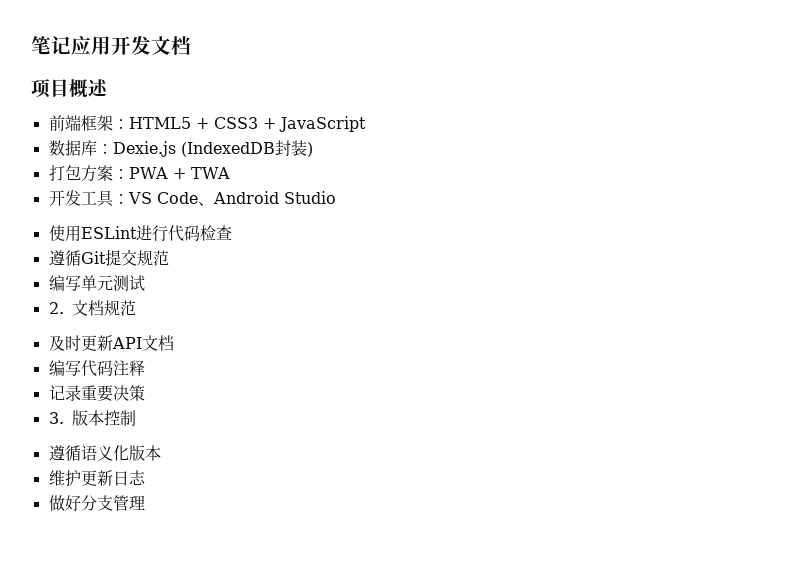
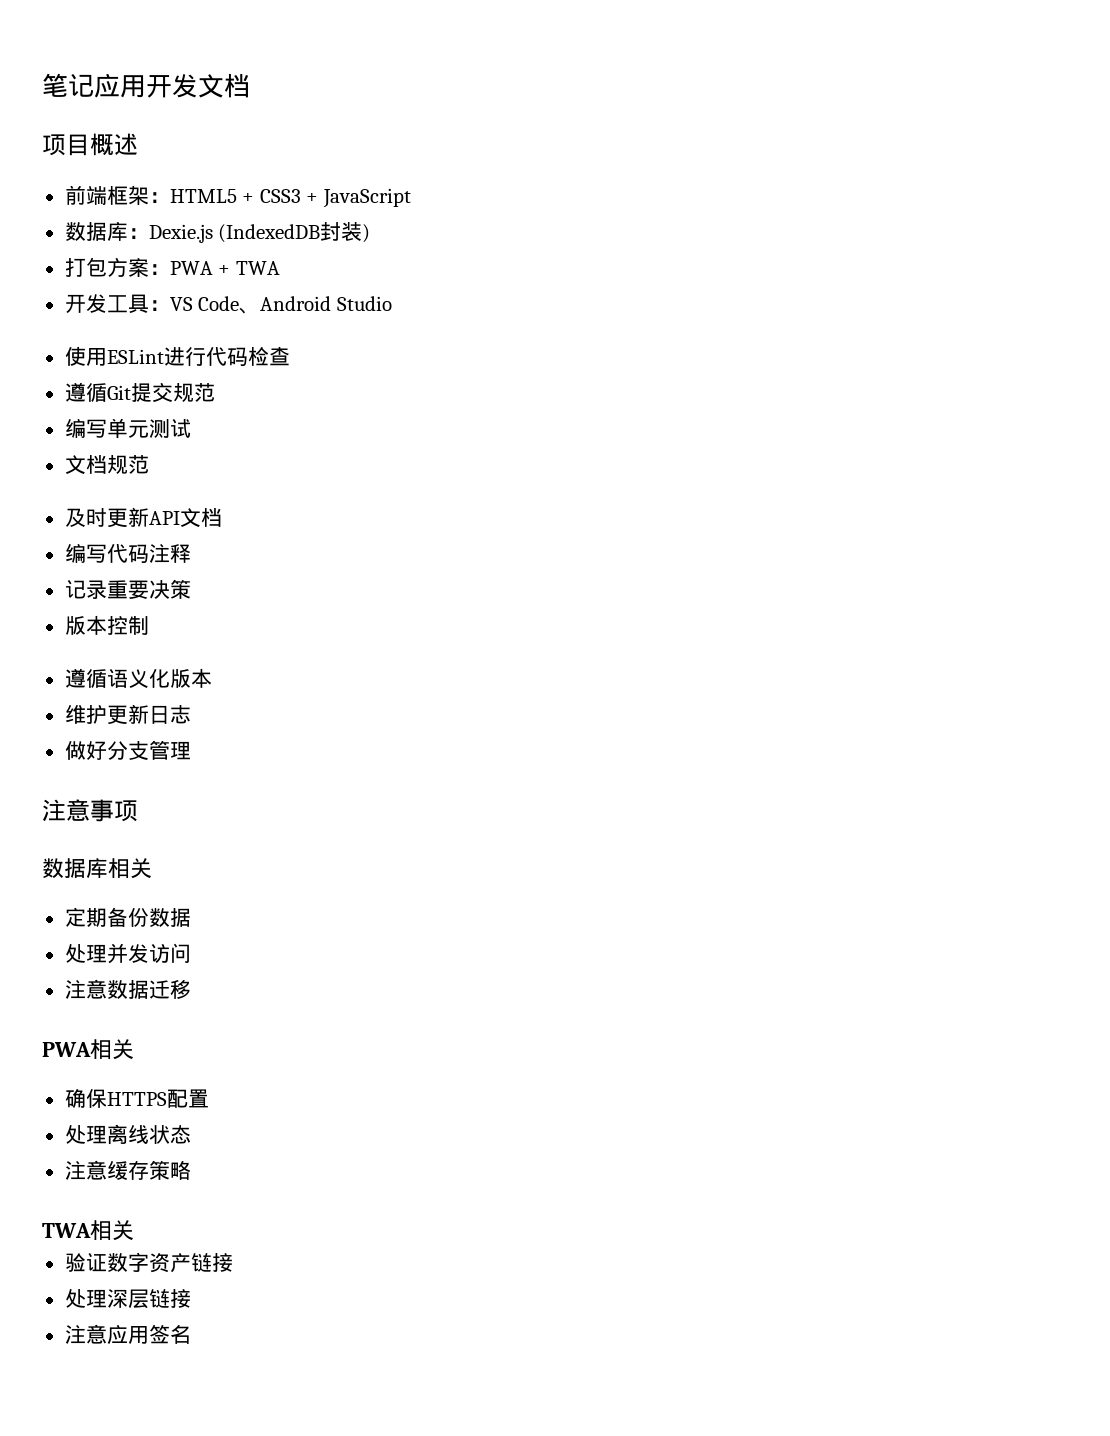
[48,302,64,314] 2. -> (191, 428) none
[48,412,64,424] 3. -> (191, 589) none
(145, 502) none -> [42,799,138,822] [42,858,152,879] [64,907,191,927] [64,943,191,964] [64,979,191,999] [42,1039,134,1060] [64,1089,209,1108] [64,1124,191,1145] [64,1160,191,1180] [42,1220,134,1241] [64,1252,233,1273] [64,1288,191,1309] [64,1324,191,1344] // 注意事项 // 数据库相关 // 定期备份数据 // 处理并发访问 // 注意数据迁移 // PWA相关 // 确保HTTPS配置 // 处理离线状态 // 注意缓存策略 // TWA相关 // 验证数字资产链接 // 处理深层链接 // 注意应用签名

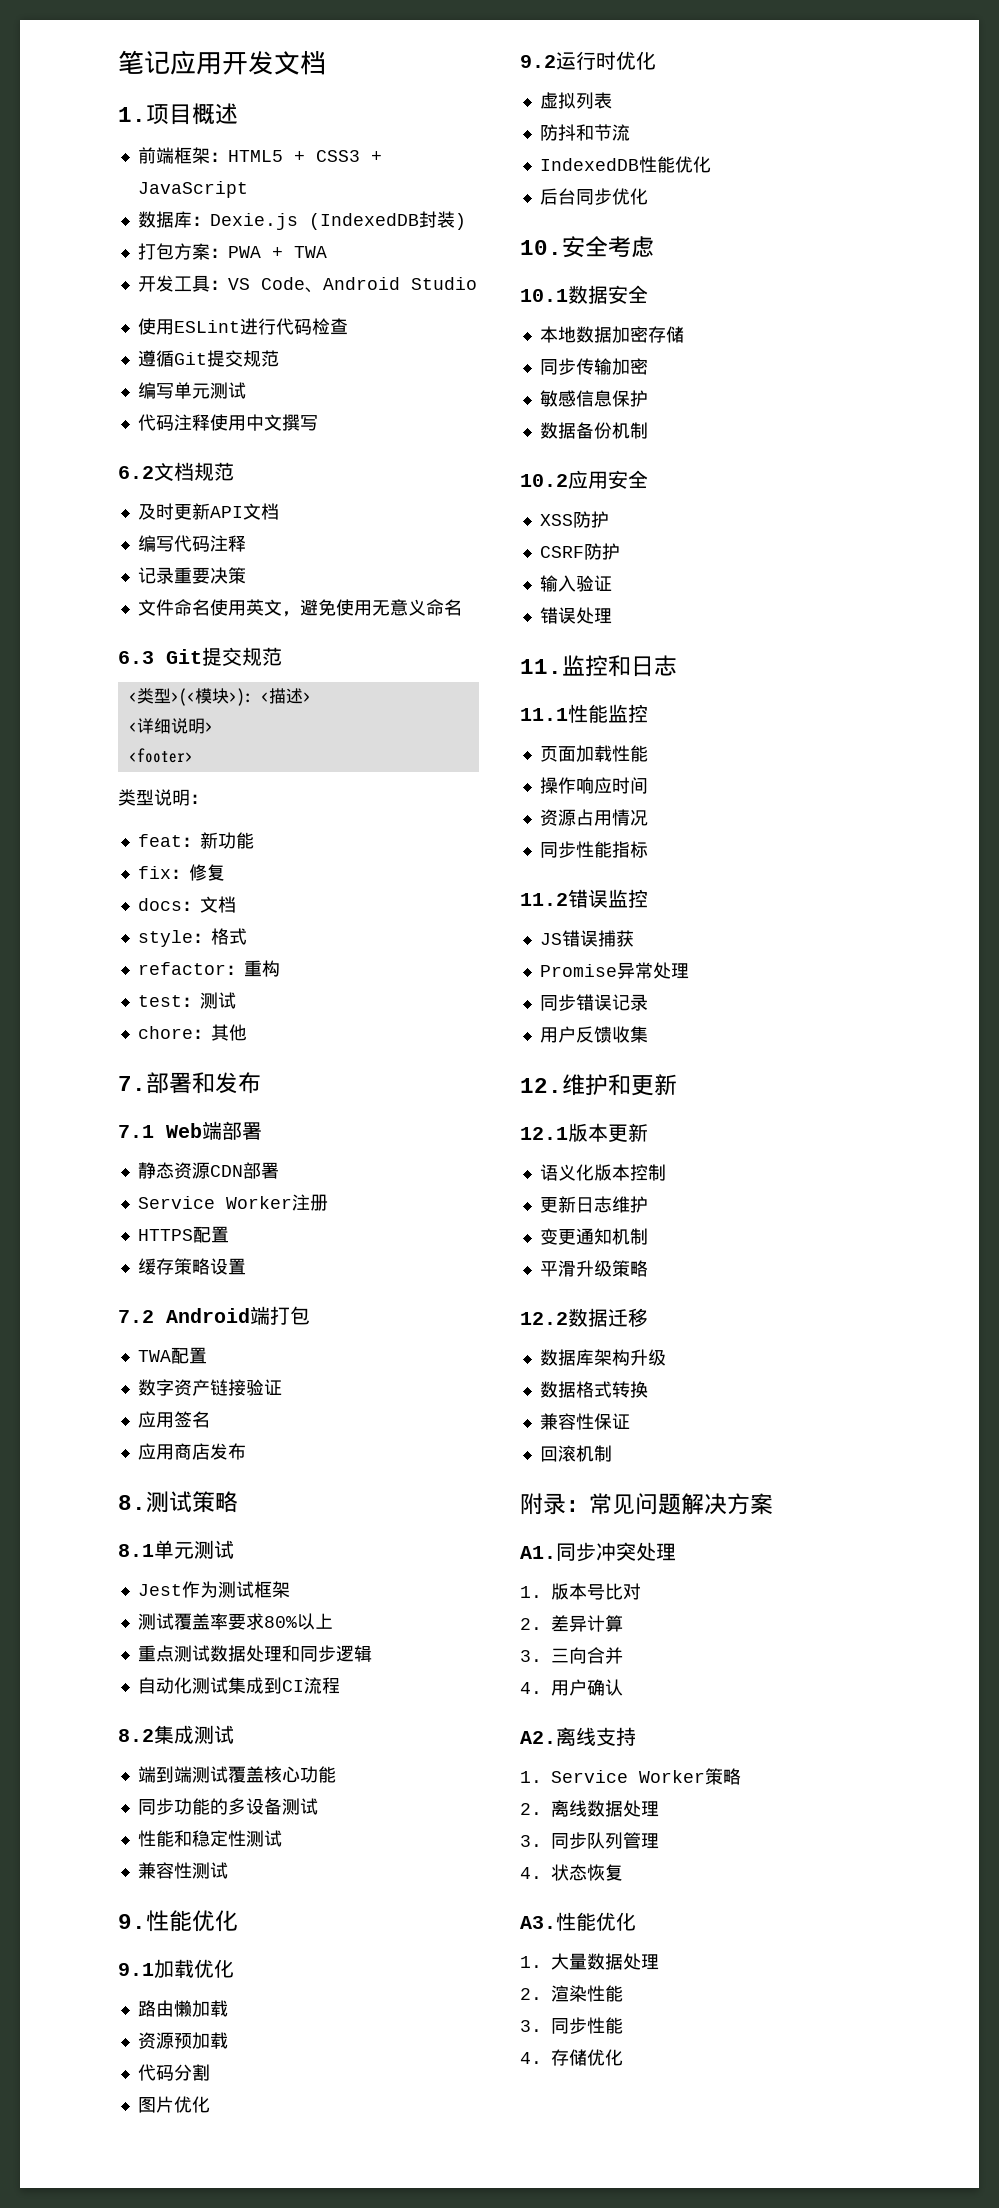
(250, 85) none -> [118,107,146,122] 1.
(191, 428) none -> [137,414,318,431] [118,466,154,479] 代码注释使用中文撰写 // 6.2
[64,615,149,635] [64,668,212,688] [64,704,191,725] [64,740,191,760] [42,799,138,822] [42,858,152,879] [64,907,191,927] [64,943,191,964] [64,979,191,999] [42,1039,134,1060] [64,1089,209,1108] [64,1124,191,1145] [64,1160,191,1180] [42,1220,134,1241] [64,1253,107,1272] 版本控制 // 遵循语义化版本 // 维护更新日志 // 做好分支管理 // 注意事项 // 数据库相关 // 定期备份数据 // 处理并发访问 // 注意数据迁移 // PWA相关 // 确保HTTPS配置 // 处理离线状态 // 注意缓存策略 // TWA相关 // 验证 -> [137,599,462,617] [118,647,282,666] [128,688,311,706] [128,718,213,734] [128,748,193,763] [118,789,208,806] [137,832,254,849] [137,864,225,881] [137,896,236,913] [137,928,247,947] [137,960,280,977] [137,992,236,1009] [137,1024,247,1041] [118,1072,261,1094] [118,1121,262,1140] [137,1162,279,1179] [137,1194,328,1211] [137,1226,229,1243] [137,1258,246,1275] [118,1306,310,1325] [137,1347,207,1364] 文件命名使用英文，避免使用无意义命名 // 6.3 Git提交规范 // <类型>(<模块>): <描述> // <详细说明> // <footer> // 类型说明： // feat：新功能 // fix：修复 // docs：文档 // style：格式 // refactor：重构 // test：测试 // chore：其他 // 7.部署和发布 // 7.1 Web端部署 // 静态资源CDN部署 // Service Worker注册 // HTTPS配置 // 缓存策略设置 // 7.2 Android端打包 // TWA配置 //
[64,1288,191,1309] [64,1324,191,1344] // 处理深层链接 // 注意应用签名 -> [245,1379,282,1396] [137,1411,210,1428] [137,1443,246,1460] [118,1491,238,1513] [118,1540,234,1559] [137,1581,290,1598] [137,1613,333,1630] [137,1645,372,1662] [137,1677,340,1694] [118,1725,234,1744] [137,1766,336,1783] [137,1798,318,1815] [137,1830,282,1847] [137,1862,228,1879] [118,1910,238,1932] [118,1959,234,1979] [137,2000,228,2017] [137,2032,228,2049] [137,2064,210,2081] [137,2096,210,2113] [520,51,656,70] [539,92,612,109] [539,124,630,141] [539,156,711,173] [539,188,648,205] [520,236,654,258] [520,285,648,304] [539,326,684,343] [539,358,648,375] [539,390,648,407] [539,422,648,439] [520,470,648,489] [539,511,609,528] [539,543,620,560] [539,575,612,592] [539,607,612,624] [520,655,677,677] [520,704,648,723] [539,745,648,762] [539,777,648,794] [539,809,648,826] [539,841,648,858] [520,889,648,908] [539,930,634,947] [539,962,689,979] [539,994,648,1011] [539,1026,648,1043] [520,1074,677,1096] [520,1123,648,1142] [539,1164,666,1181] [539,1196,648,1213] [539,1228,648,1245] [539,1260,648,1277] [520,1308,648,1327] [539,1349,666,1366] [539,1381,648,1398] [539,1413,630,1430] [539,1445,612,1462] [520,1493,773,1515] [520,1542,676,1562] [520,1583,641,1600] [520,1615,623,1632] [520,1647,623,1664] [520,1679,623,1696] [520,1727,636,1746] [520,1768,741,1785] [520,1800,659,1817] [520,1832,659,1849] [520,1864,623,1881] [520,1912,636,1931] [520,1953,659,1970] [520,1985,623,2002] [520,2017,623,2034] [520,2049,623,2066] 验证 // 应用签名 // 应用商店发布 // 8.测试策略 // 8.1单元测试 // Jest作为测试框架 // 测试覆盖率要求80%以上 // 重点测试数据处理和同步逻辑 // 自动化测试集成到CI流程 // 8.2集成测试 // 端到端测试覆盖核心功能 // 同步功能的多设备测试 // 性能和稳定性测试 // 兼容性测试 // 9.性能优化 // 9.1加载优化 // 路由懒加载 // 资源预加载 // 代码分割 // 图片优化 // 9.2运行时优化 // 虚拟列表 // 防抖和节流 // IndexedDB性能优化 // 后台同步优化 // 10.安全考虑 // 10.1数据安全 // 本地数据加密存储 // 同步传输加密 // 敏感信息保护 // 数据备份机制 // 10.2应用安全 // XSS防护 // CSRF防护 // 输入验证 // 错误处理 // 11.监控和日志 // 11.1性能监控 // 页面加载性能 // 操作响应时间 // 资源占用情况 // 同步性能指标 // 11.2错误监控 // JS错误捕获 // Promise异常处理 // 同步错误记录 // 用户反馈收集 // 12.维护和更新 // 12.1版本更新 // 语义化版本控制 // 更新日志维护 // 变更通知机制 // 平滑升级策略 // 12.2数据迁移 // 数据库架构升级 // 数据格式转换 // 兼容性保证 // 回滚机制 // 附录：常见问题解决方案 // A1.同步冲突处理 // 1.版本号比对 // 2.差异计算 // 3.三向合并 // 4.用户确认 // A2.离线支持 // 1. Service Worker策略 // 2.离线数据处理 // 3.同步队列管理 // 4.状态恢复 // A3.性能优化 // 1.大量数据处理 // 2.渲染性能 // 3.同步性能 // 4.存储优化

